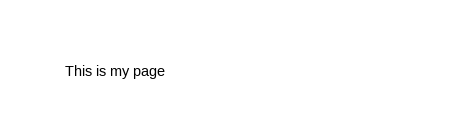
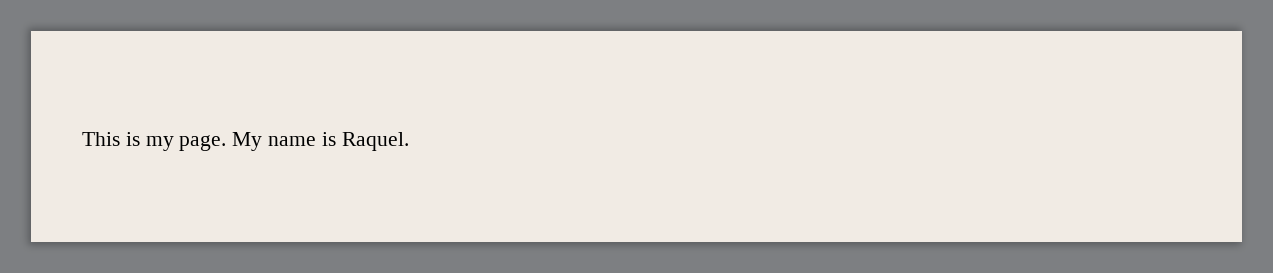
[133,68,165,79] page -> [179,132,409,151] page. My name is Raquel.

